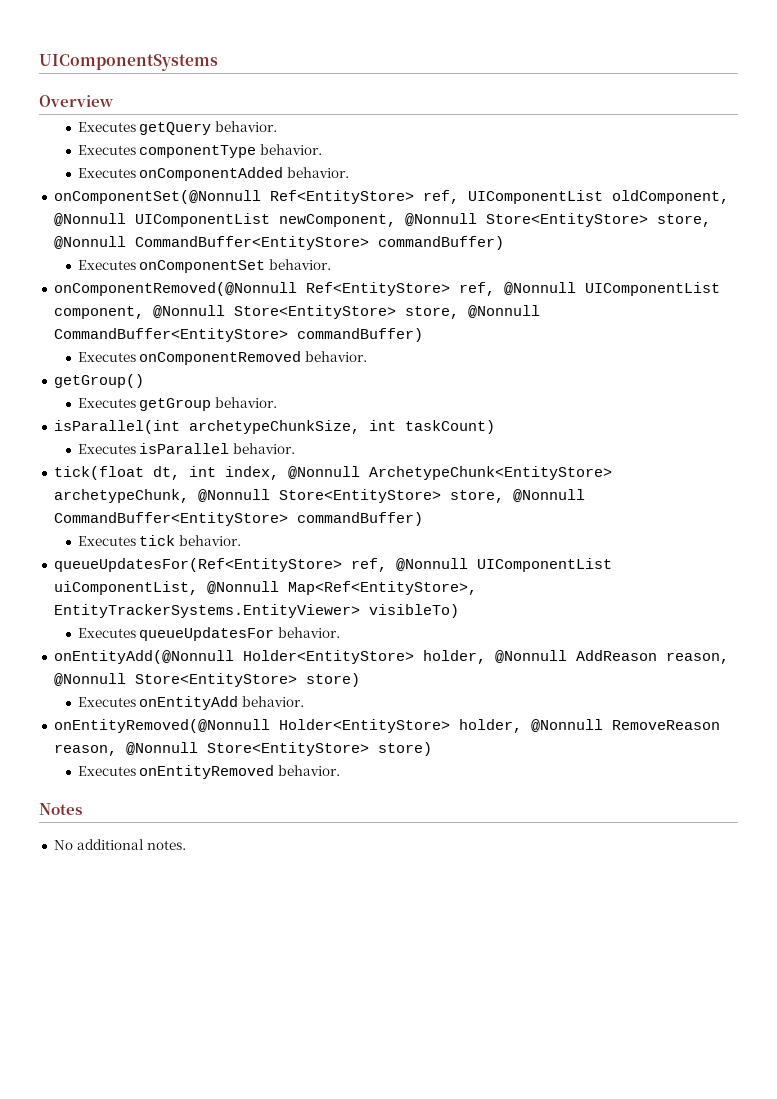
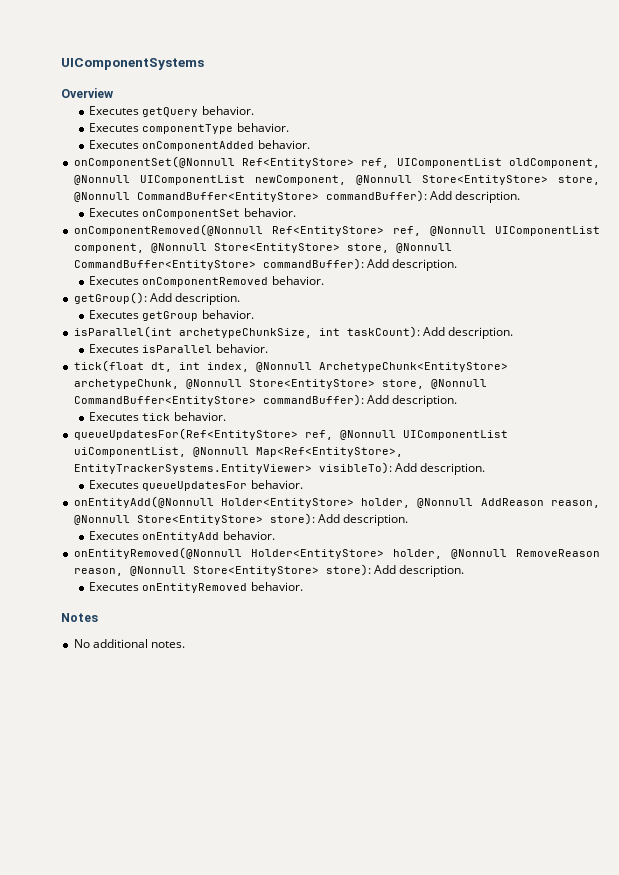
[377,236,504,250] commandBuffer) -> [325,190,520,203] commandBuffer): Add description.
[296,328,423,342] commandBuffer) -> [262,258,457,271] commandBuffer): Add description.
[53,374,144,388] getGroup() -> [73,292,240,305] getGroup(): Add description.
[404,420,495,434] taskCount) -> [346,326,513,339] taskCount): Add description.
[296,512,423,526] commandBuffer) -> [262,394,457,407] commandBuffer): Add description.
[368,604,459,618] visibleTo) -> [318,462,485,475] visibleTo): Add description.
[305,673,360,687] store) -> [269,513,408,526] store): Add description.
[377,742,432,756] store) -> [325,564,464,577] store): Add description.

